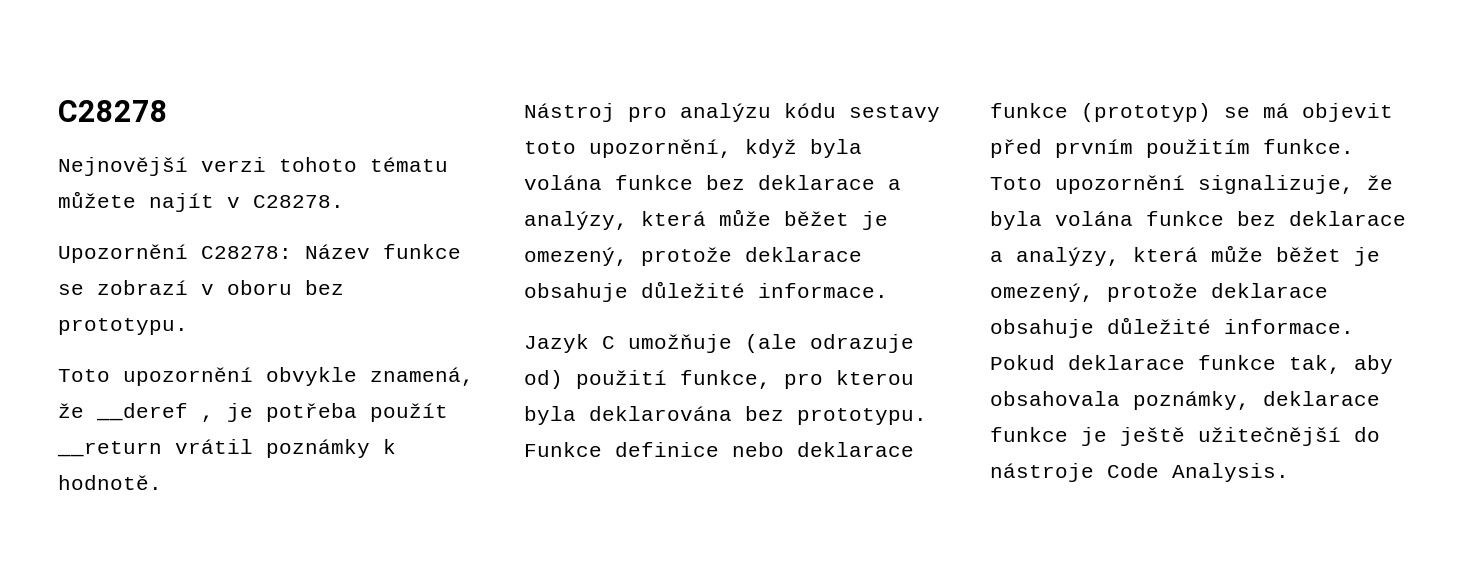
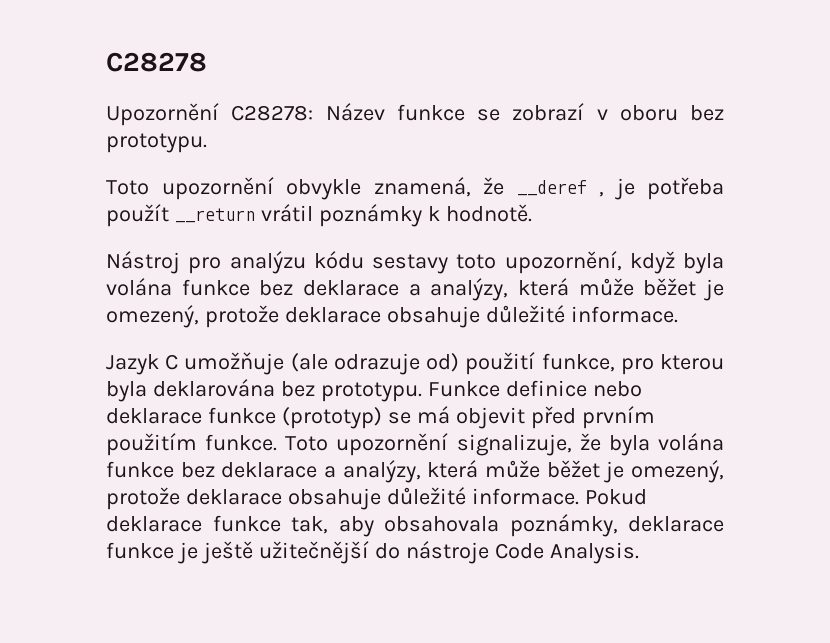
[58,157,448,176] [58,191,344,212] // Nejnovější verzi tohoto tématu můžete najít v C28278. -> (207, 62) none

